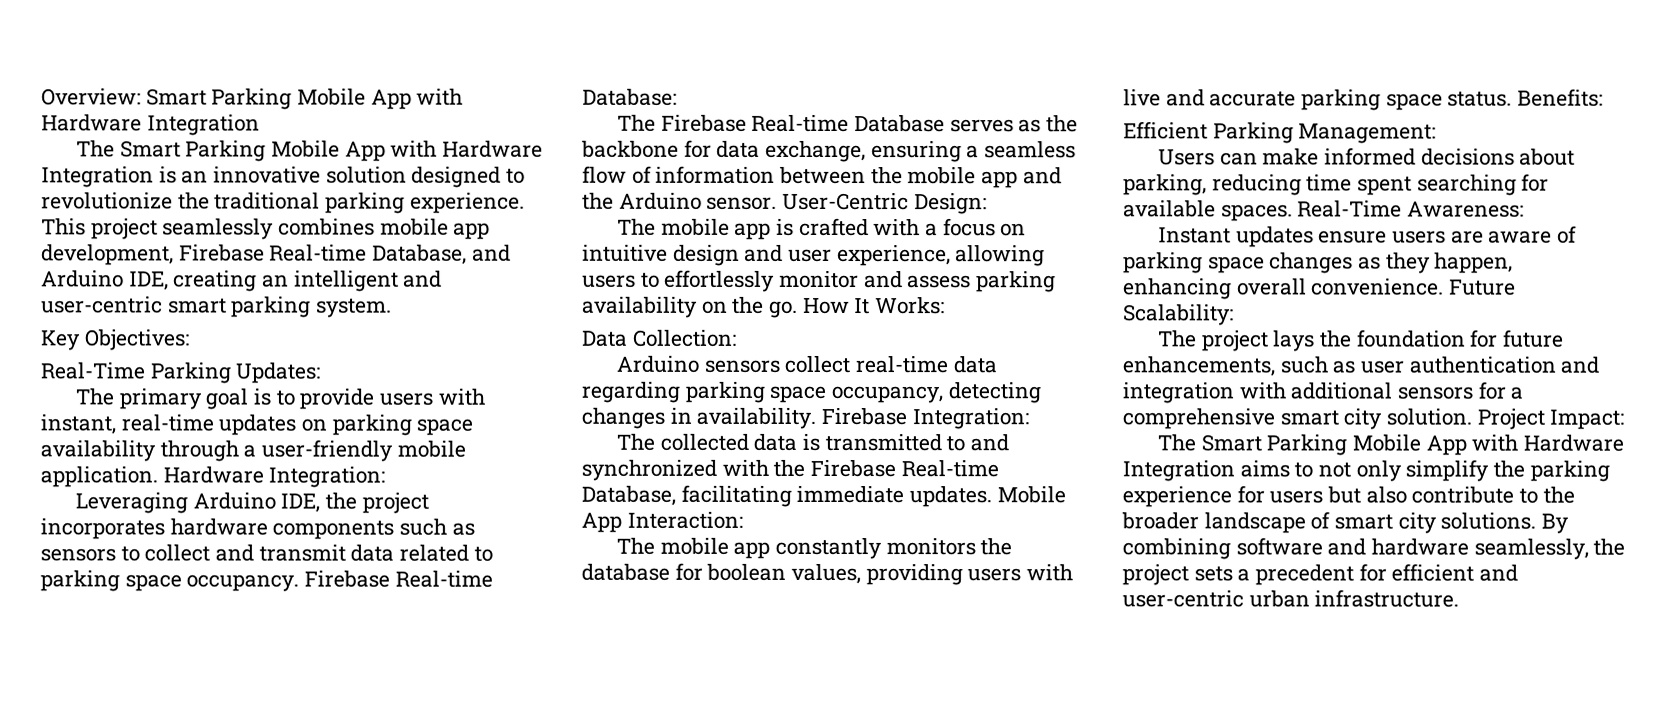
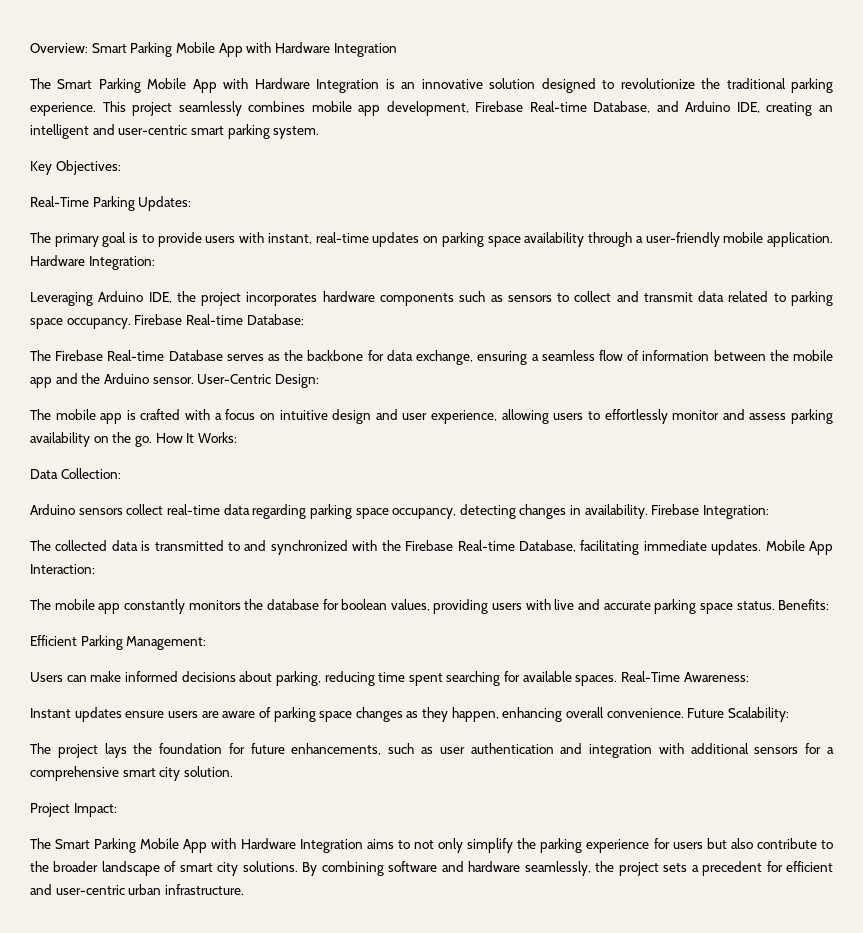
(1473, 417) none -> (233, 771) //

